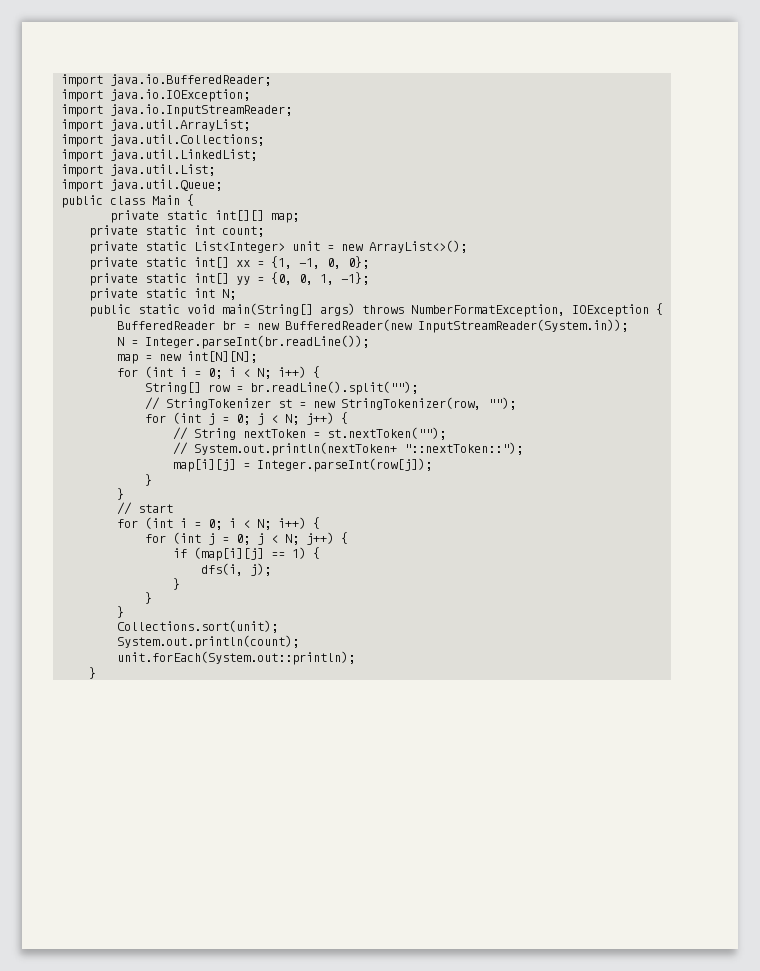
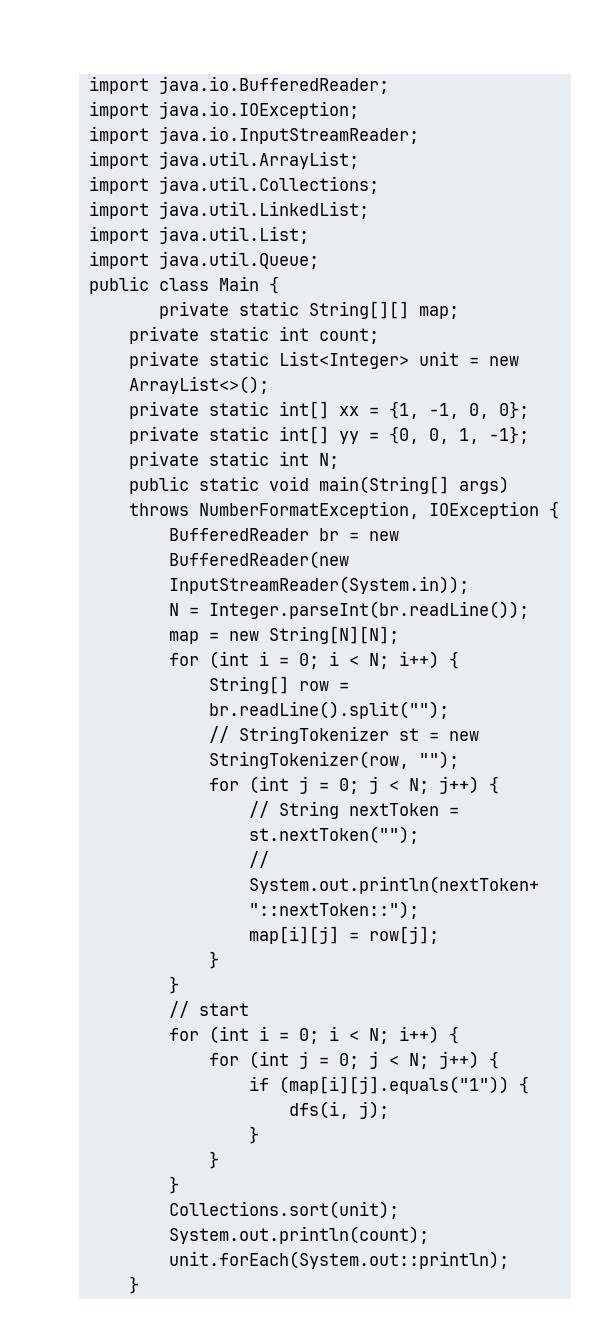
[214,210,264,221] int[][] -> [308,301,409,319] String[][]
[186,351,257,363] int[N][N]; -> [268,626,399,644] String[N][N];
[256,458,432,472] Integer.parseInt(row[j]); -> [368,926,439,944] row[j];
[193,547,306,561] (map[i][j] == 1) -> [278,1076,509,1094] (map[i][j].equals("1"))

